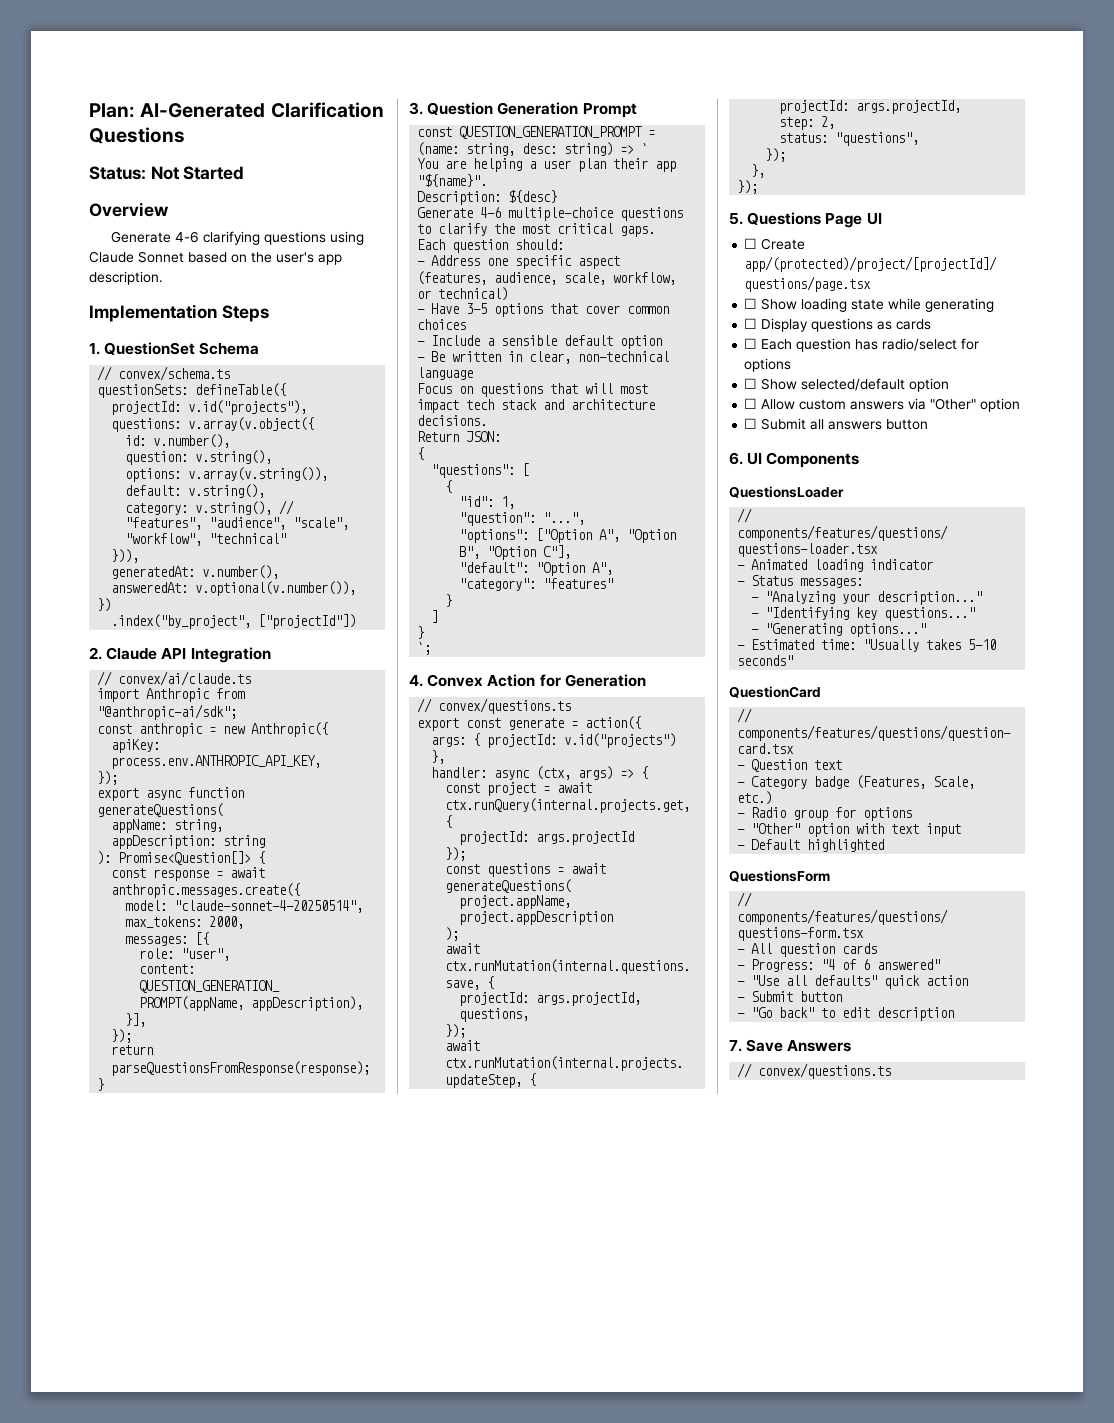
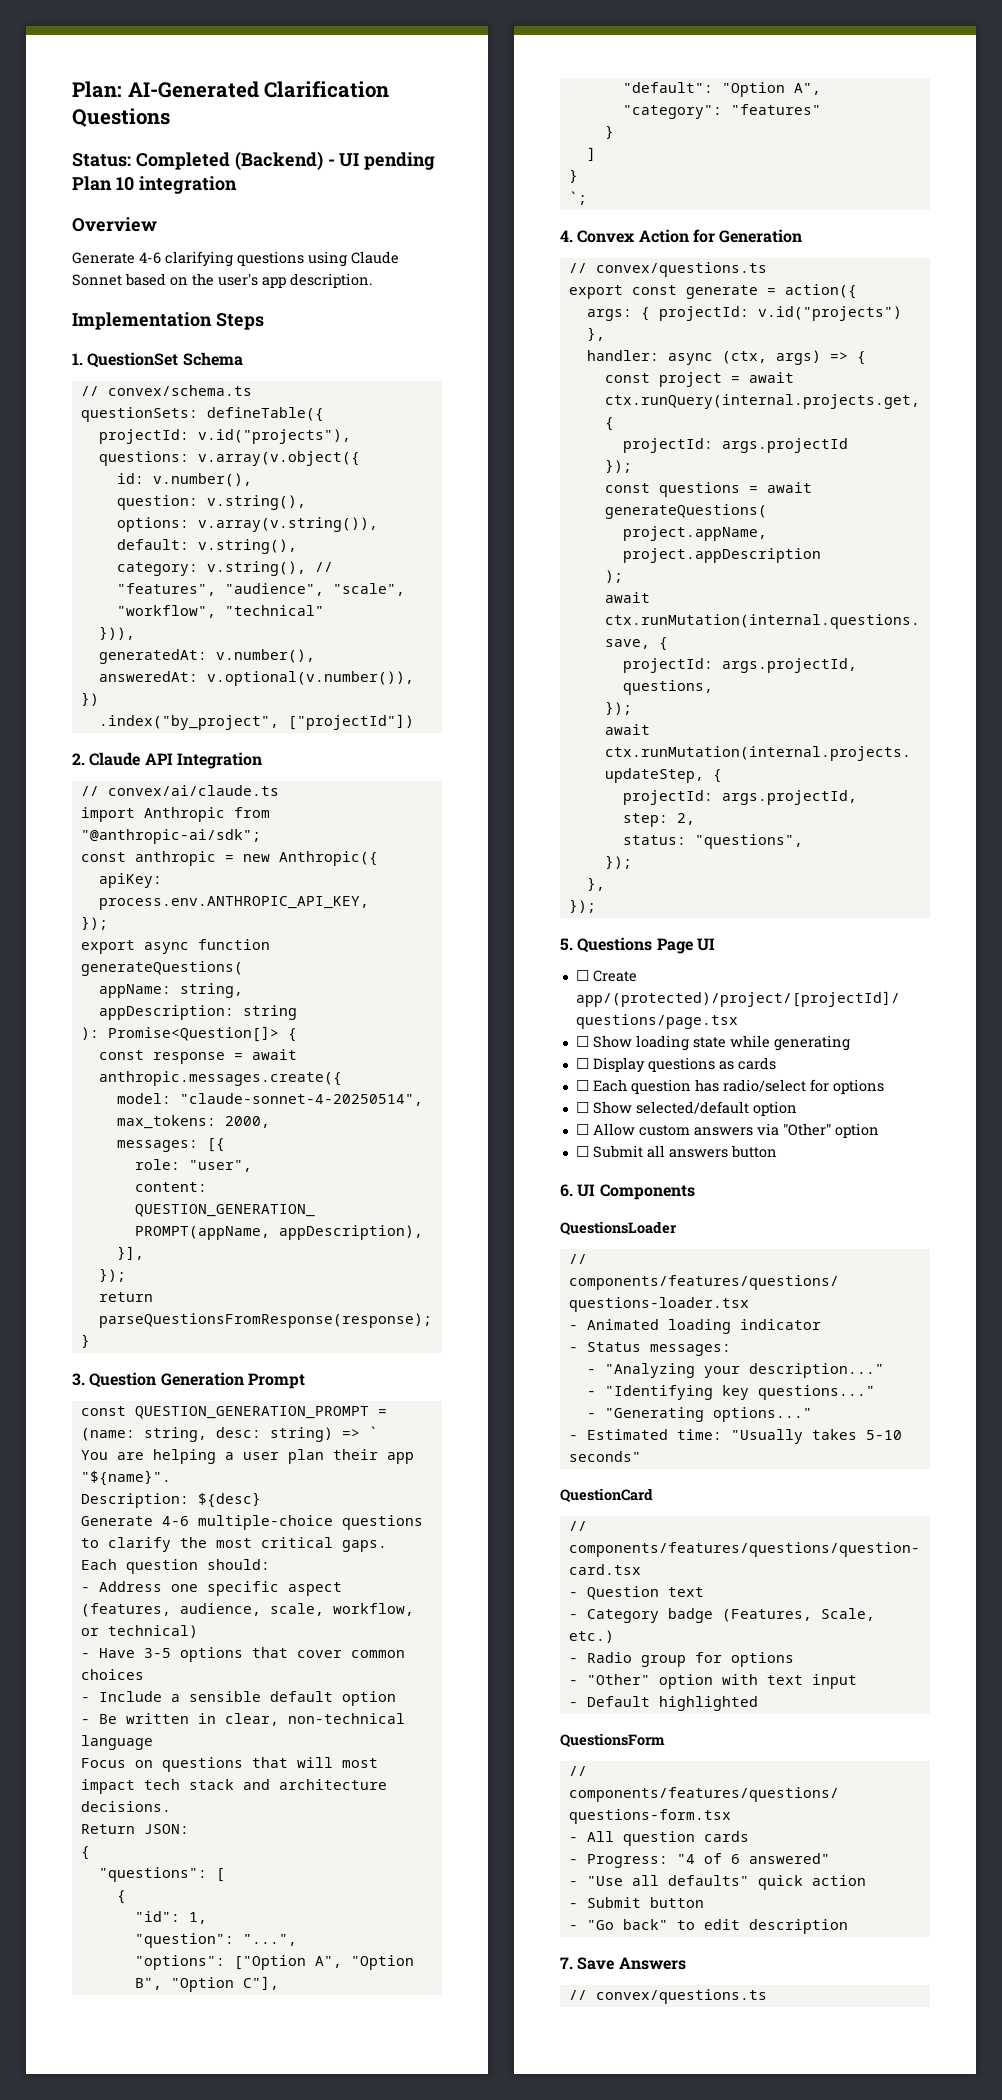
[150,166,245,180] Not Started -> [135,151,436,170] [72,176,237,194] Completed (Backend) - UI pending Plan 10 integration

